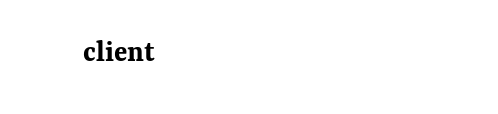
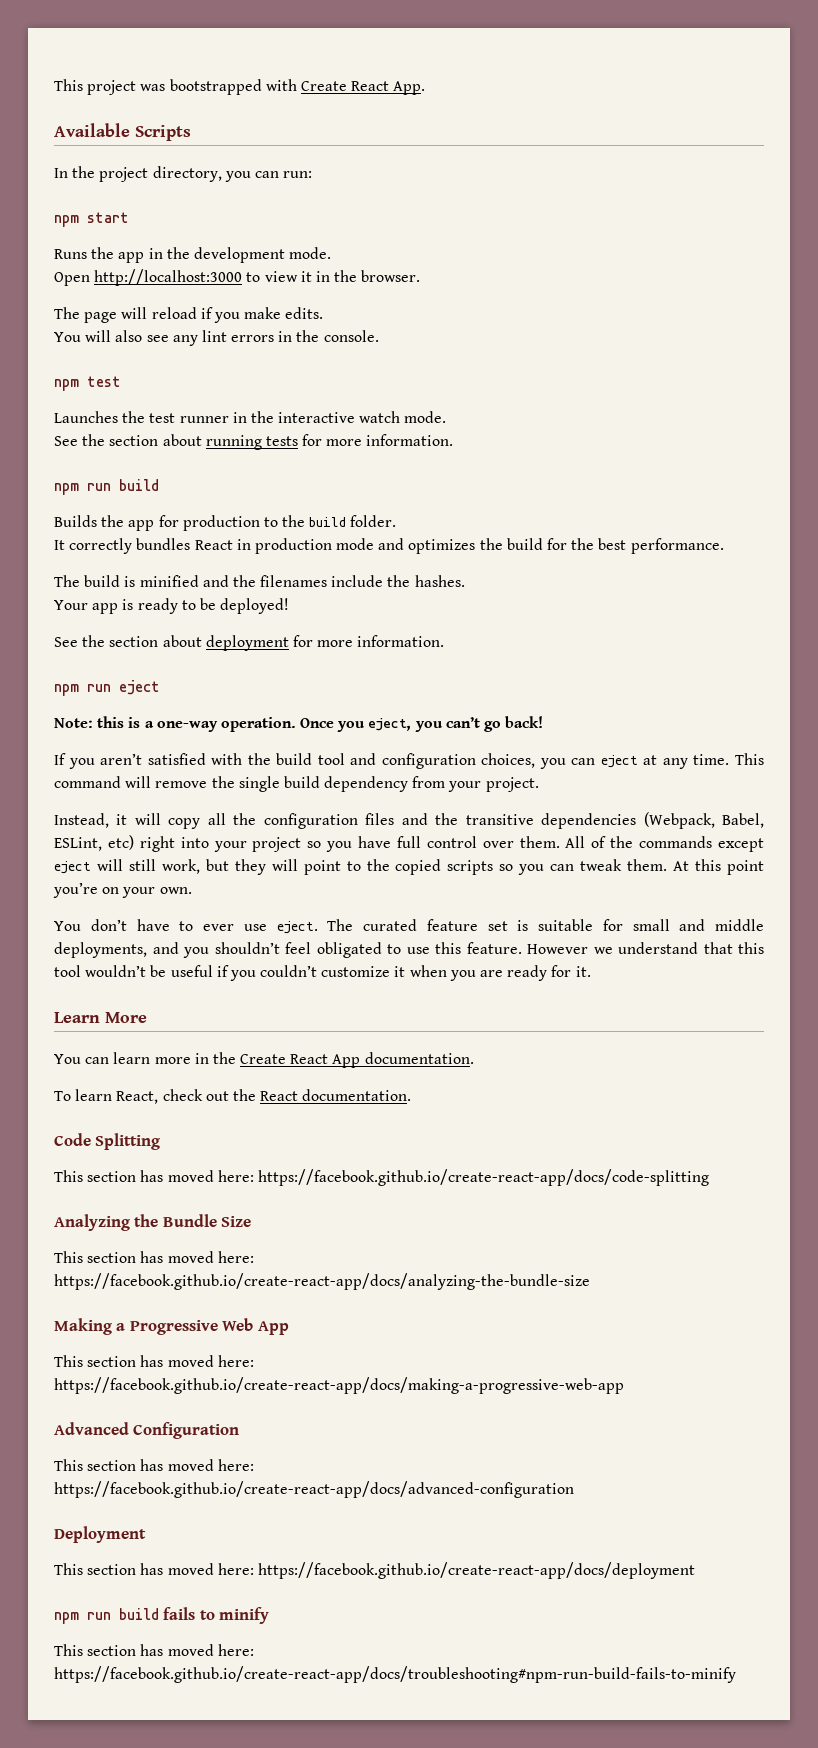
[83,40,155,61] client -> [54,79,426,95] [54,123,191,141] [54,166,313,182] [54,212,129,227] [54,247,332,263] [54,269,421,286] [54,307,324,323] [54,330,379,346] [54,376,121,391] [54,411,447,423] [54,434,454,450] [54,479,159,495] [54,515,397,531] [54,538,724,554] [54,575,465,587] [54,598,290,614] [54,635,445,651] [54,680,160,696] [54,716,544,732] [54,753,764,769] [54,776,539,792] [54,812,764,829] [54,835,764,852] [54,859,764,875] [53,882,192,898] [54,919,764,934] [54,942,764,958] [54,965,591,981] [54,1012,147,1023] [54,1052,474,1068] [54,1089,412,1104] [54,1133,161,1150] [54,1169,709,1186] [54,1214,252,1231] [54,1251,254,1263] [54,1273,590,1290] [54,1318,289,1335] [54,1355,254,1367] [54,1377,624,1394] [54,1422,240,1439] [54,1459,254,1471] [54,1481,574,1498] [54,1526,146,1543] [54,1562,695,1579] [54,1607,270,1624] [54,1644,254,1656] [54,1666,736,1683] This project was bootstrapped with Create React App. // Available Scripts // In the project directory, you can run: // npm start // Runs the app in the development mode. // Open http://localhost:3000 to view it in the browser. // The page will reload if you make edits. // You will also see any lint errors in the console. // npm test // Launches the test runner in the interactive watch mode. // See the section about running tests for more information. // npm run build // Builds the app for production to the build folder. // It correctly bundles React in production mode and optimizes the build for the best performance. // The build is minified and the filenames include the hashes. // Your app is ready to be deployed! // See the section about deployment for more information. // npm run eject // Note: this is a one-way operation. Once you eject, you can’t go back! // If you aren’t satisfied with the build tool and configuration choices, you can eject at any time. This command will remove the single build dependency from your project. // Instead, it will copy all the configuration files and the transitive dependencies (Webpack, Babel, ESLint, etc) right into your project so you have full control over them. All of the commands except eject will still work, but they will point to the copied scripts so you can tweak them. At this point you’re on your own. // You don’t have to ever use eject. The curated feature set is suitable for small and middle deployments, and you shouldn’t feel obligated to use this feature. However we understand that this tool wouldn’t be useful if you couldn’t customize it when you are ready for it. // Learn More // You can learn more in the Create React App documentation. // To learn React, check out the React documentation. // Code Splitting // This section has moved here: https://facebook.github.io/create-react-app/docs/code-splitting // Analyzing the Bundle Size // This section has moved here: https://facebook.github.io/create-react-app/docs/analyzing-the-bundle-size // Making a Progressive Web App // This section has moved here: https://facebook.github.io/create-react-app/docs/making-a-progressive-web-app // Advanced Configuration // This section has moved here: https://facebook.github.io/create-react-app/docs/advanced-configuration // Deployment // This section has moved here: https://facebook.github.io/create-react-app/docs/deployment // npm run build fails to minify // This section has moved here: https://facebook.github.io/create-react-app/docs/troubleshooting#npm-run-build-fails-to-minify

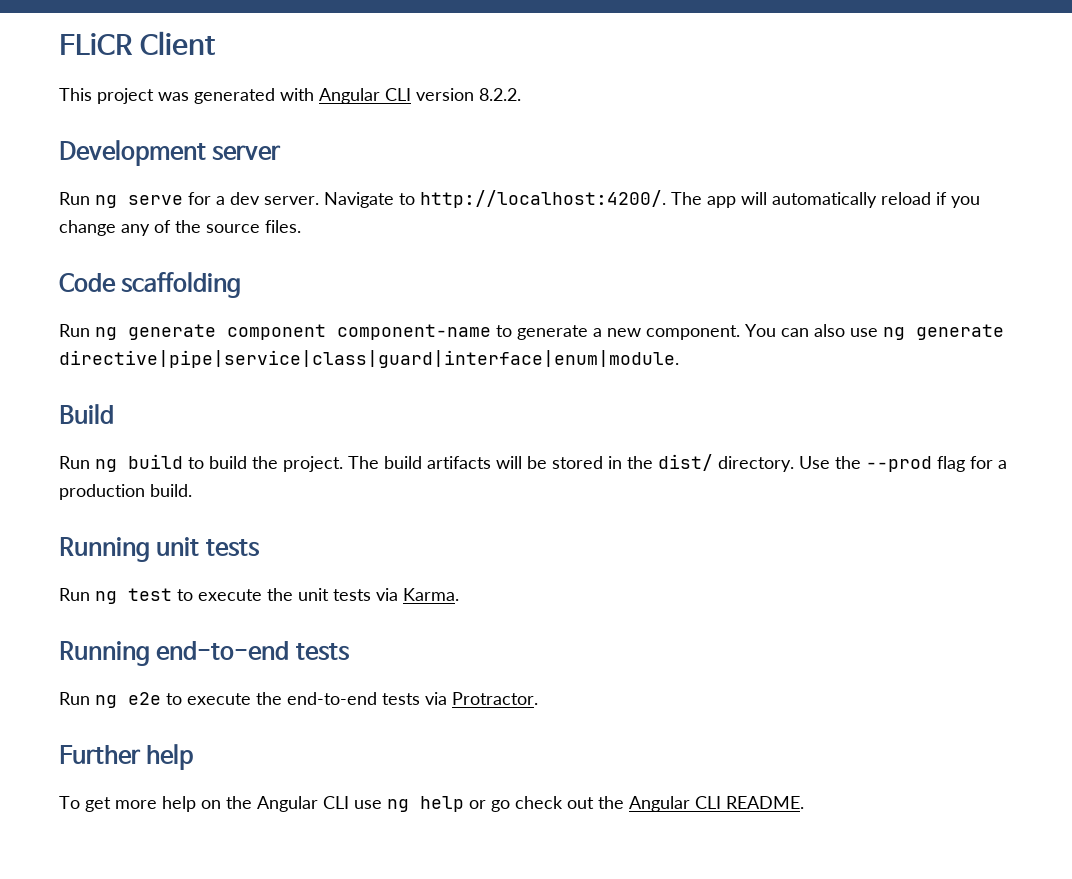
(54, 85) none -> [59,31,215,55] FLiCR Client //
[169,79,426,95] [54,123,191,141] [54,166,313,182] [54,212,129,227] [54,247,332,263] [54,269,421,286] [54,307,324,323] [54,330,379,346] [54,376,121,391] [54,411,447,423] [54,434,454,450] [54,479,159,495] [54,515,397,531] [54,538,724,554] [54,575,465,587] [54,598,290,614] [54,635,445,651] [54,680,160,696] [54,716,544,732] [54,753,764,769] [54,776,539,792] [54,812,764,829] [54,835,764,852] [54,859,764,875] [53,882,192,898] [54,919,764,934] [54,942,764,958] [54,965,591,981] [54,1012,147,1023] [54,1052,474,1068] [54,1089,412,1104] [54,1133,161,1150] [54,1169,709,1186] [54,1214,252,1231] [54,1251,254,1263] [54,1273,590,1290] [54,1318,289,1335] [54,1355,254,1367] [54,1377,624,1394] [54,1422,240,1439] [54,1459,254,1471] [54,1481,574,1498] [54,1526,146,1543] [54,1562,695,1579] [54,1607,270,1624] [54,1644,254,1656] [54,1666,736,1683] bootstrapped with Create React App. // Available Scripts // In the project directory, you can run: // npm start // Runs the app in the development mode. // Open http://localhost:3000 to view it in the browser. // The page will reload if you make edits. // You will also see any lint errors in the console. // npm test // Launches the test runner in the interactive watch mode. // See the section about running tests for more information. // npm run build // Builds the app for production to the build folder. // It correctly bundles React in production mode and optimizes the build for the best performance. // The build is minified and the filenames include the hashes. // Your app is ready to be deployed! // See the section about deployment for more information. // npm run eject // Note: this is a one-way operation. Once you eject, you can’t go back! // If you aren’t satisfied with the build tool and configuration choices, you can eject at any time. This command will remove the single build dependency from your project. // Instead, it will copy all the configuration files and the transitive dependencies (Webpack, Babel, ESLint, etc) right into your project so you have full control over them. All of the commands except eject will still work, but they will point to the copied scripts so you can tweak them. At this point you’re on your own. // You don’t have to ever use eject. The curated feature set is suitable for small and middle deployments, and you shouldn’t feel obligated to use this feature. However we understand that this tool wouldn’t be useful if you couldn’t customize it when you are ready for it. // Learn More // You can learn more in the Create React App documentation. // To learn React, check out the React documentation. // Code Splitting // This section has moved here: https://facebook.github.io/create-react-app/docs/code-splitting // Analyzing the Bundle Size // This section has moved here: https://facebook.github.io/create-react-app/docs/analyzing-the-bundle-size // Making a Progressive Web App // This section has moved here: https://facebook.github.io/create-react-app/docs/making-a-progressive-web-app // Advanced Configuration // This section has moved here: https://facebook.github.io/create-react-app/docs/advanced-configuration // Deployment // This section has moved here: https://facebook.github.io/create-react-app/docs/deployment // npm run build fails to minify // This section has moved here: https://facebook.github.io/create-react-app/docs/troubleshooting#npm-run-build-fails-to-minify -> [194,88,521,104] [59,140,282,166] [59,190,980,208] [59,220,301,236] [59,272,242,298] [59,324,1004,340] [59,350,679,368] [59,404,114,424] [59,454,1007,472] [59,484,192,500] [59,537,260,562] [59,588,459,604] [59,641,350,666] [59,692,538,708] [59,744,194,770] [59,796,804,812] generated with Angular CLI version 8.2.2. // Development server // Run ng serve for a dev server. Navigate to http://localhost:4200/. The app will automatically reload if you change any of the source files. // Code scaffolding // Run ng generate component component-name to generate a new component. You can also use ng generate directive|pipe|service|class|guard|interface|enum|module. // Build // Run ng build to build the project. The build artifacts will be stored in the dist/ directory. Use the --prod flag for a production build. // Running unit tests // Run ng test to execute the unit tests via Karma. // Running end-to-end tests // Run ng e2e to execute the end-to-end tests via Protractor. // Further help // To get more help on the Angular CLI use ng help or go check out the Angular CLI README.

